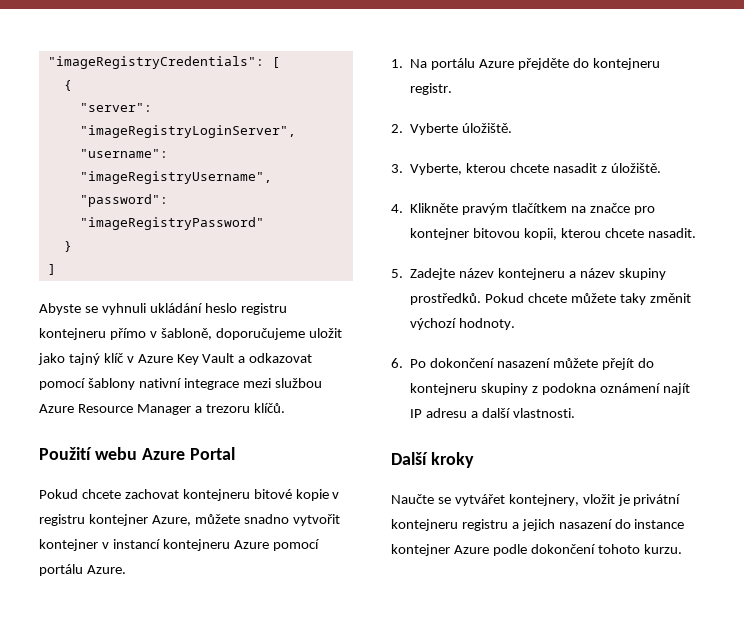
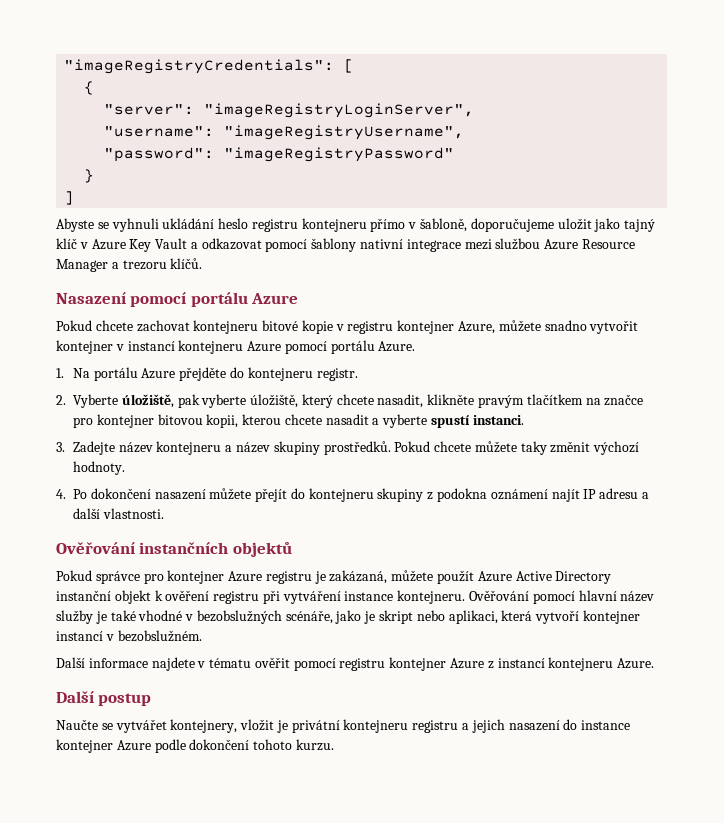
[39,447,235,460] Použití webu Azure Portal -> [56,292,299,307] Nasazení pomocí portálu Azure
[462,123,513,133] [391,163,661,175] [391,203,459,213] úložiště. // 3. Vyberte, kterou chcete nasadit z úložiště. // 4. Klikněte -> [121,394,475,408] úložiště, pak vyberte úložiště, který chcete nasadit, klikněte
[647,228,696,238] [391,269,403,278] nasadit. // 5. -> [325,414,524,428] [56,442,65,452] nasadit a vyberte spustí instanci. // 3.
[391,358,403,368] 6. -> [56,489,66,499] 4.
[391,452,474,468] Další kroky -> [56,542,292,557] [56,570,612,584] [56,590,655,604] [56,610,640,624] [56,630,202,642] [56,657,655,671] [56,691,152,706] Ověřování instančních objektů // Pokud správce pro kontejner Azure registru je zakázaná, můžete použít Azure Active Directory instanční objekt k ověření registru při vytváření instance kontejneru. Ověřování pomocí hlavní název služby je také vhodné v bezobslužných scénáře, jako je skript nebo aplikaci, která vytvoří kontejner instancí v bezobslužném. // Další informace najdete v tématu ověřit pomocí registru kontejner Azure z instancí kontejneru Azure. // Další postup

